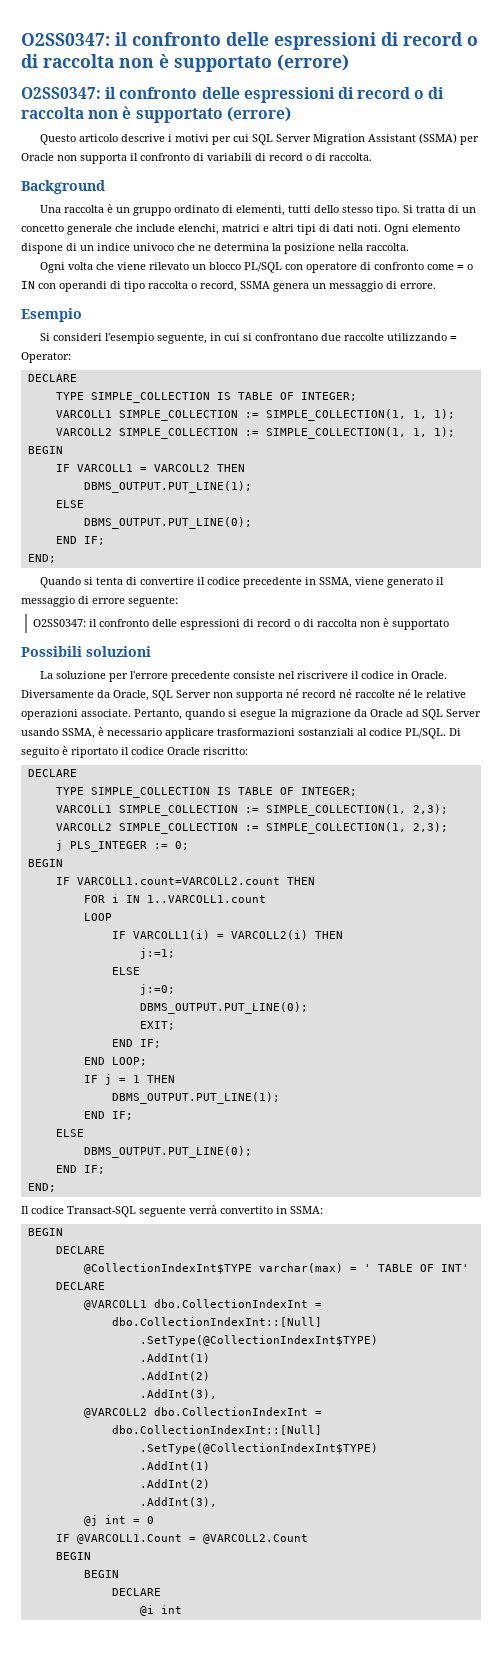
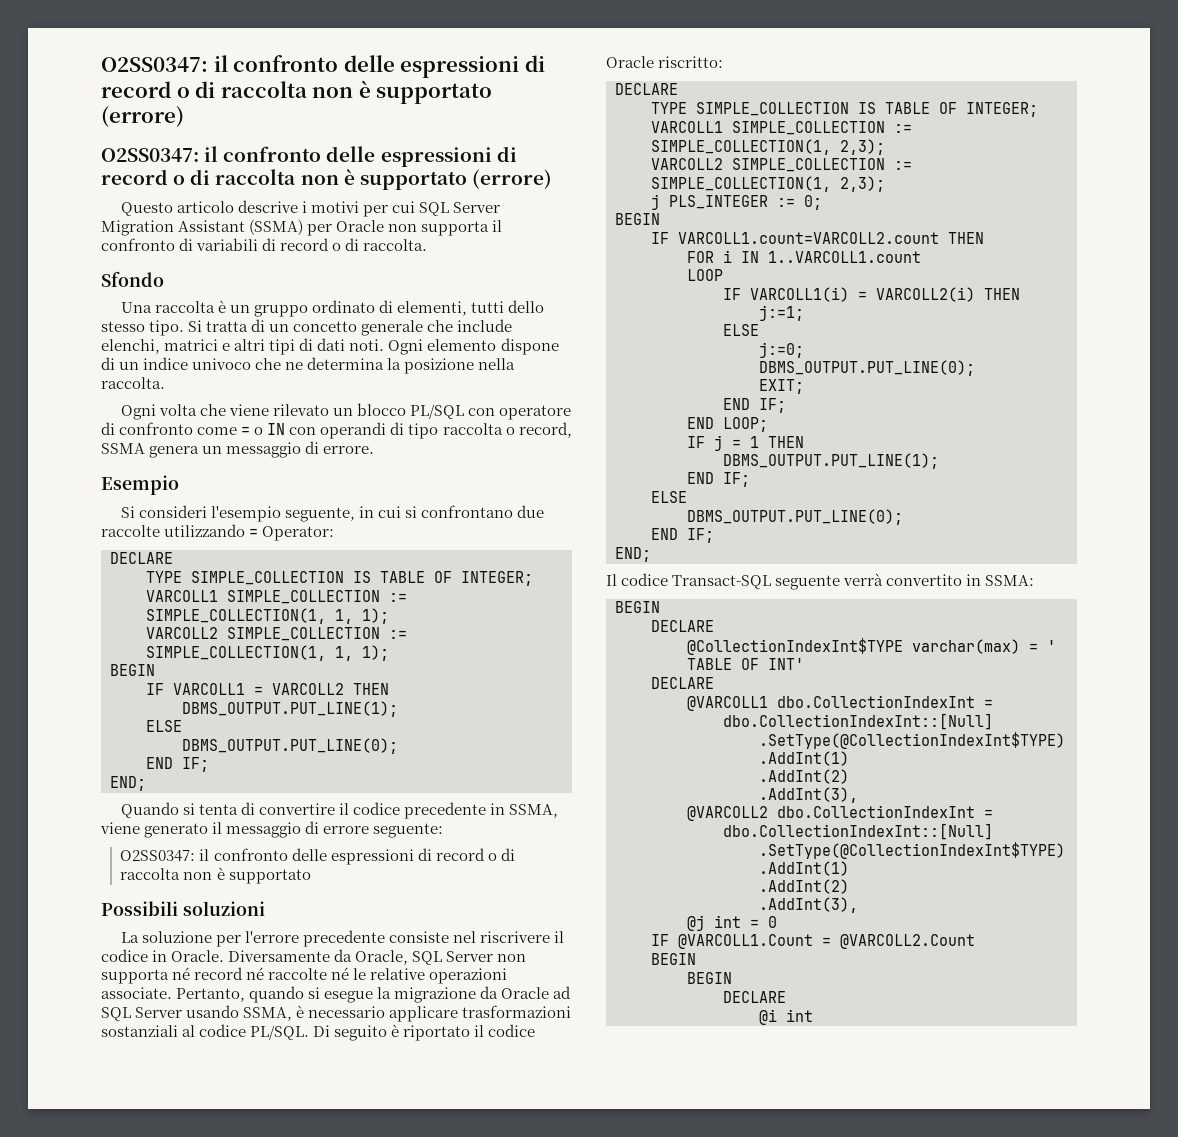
[21,180,105,194] Background -> [101,271,164,287] Sfondo

